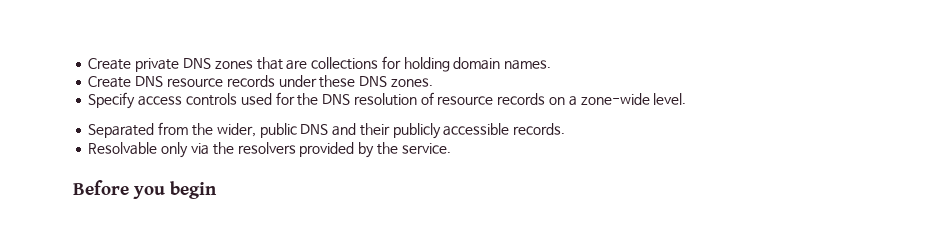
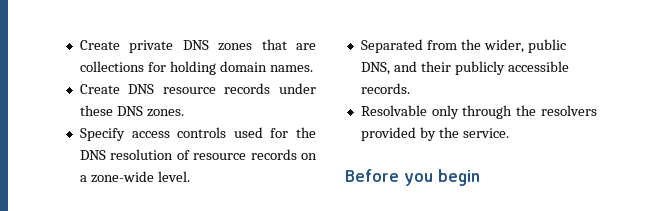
[300,124,329,135] DNS -> [360,62,390,75] DNS,
[190,143,209,155] via -> [462,105,513,119] through

